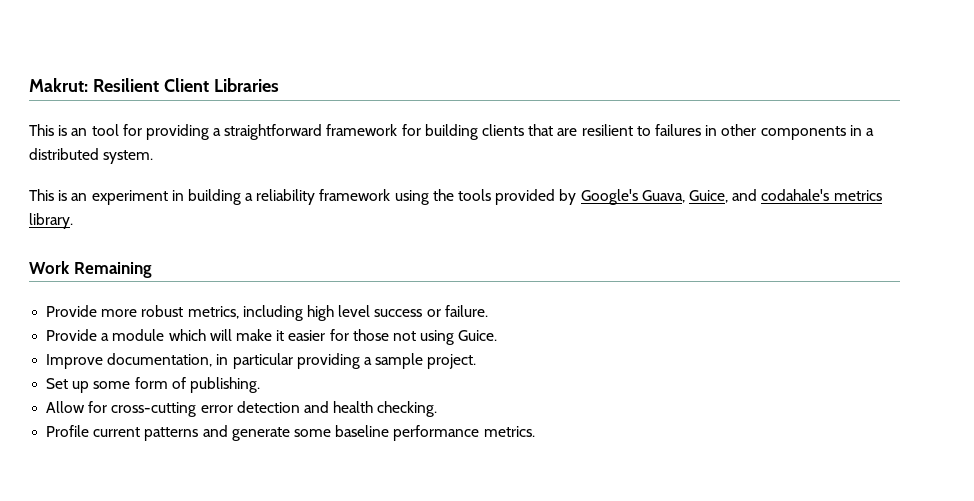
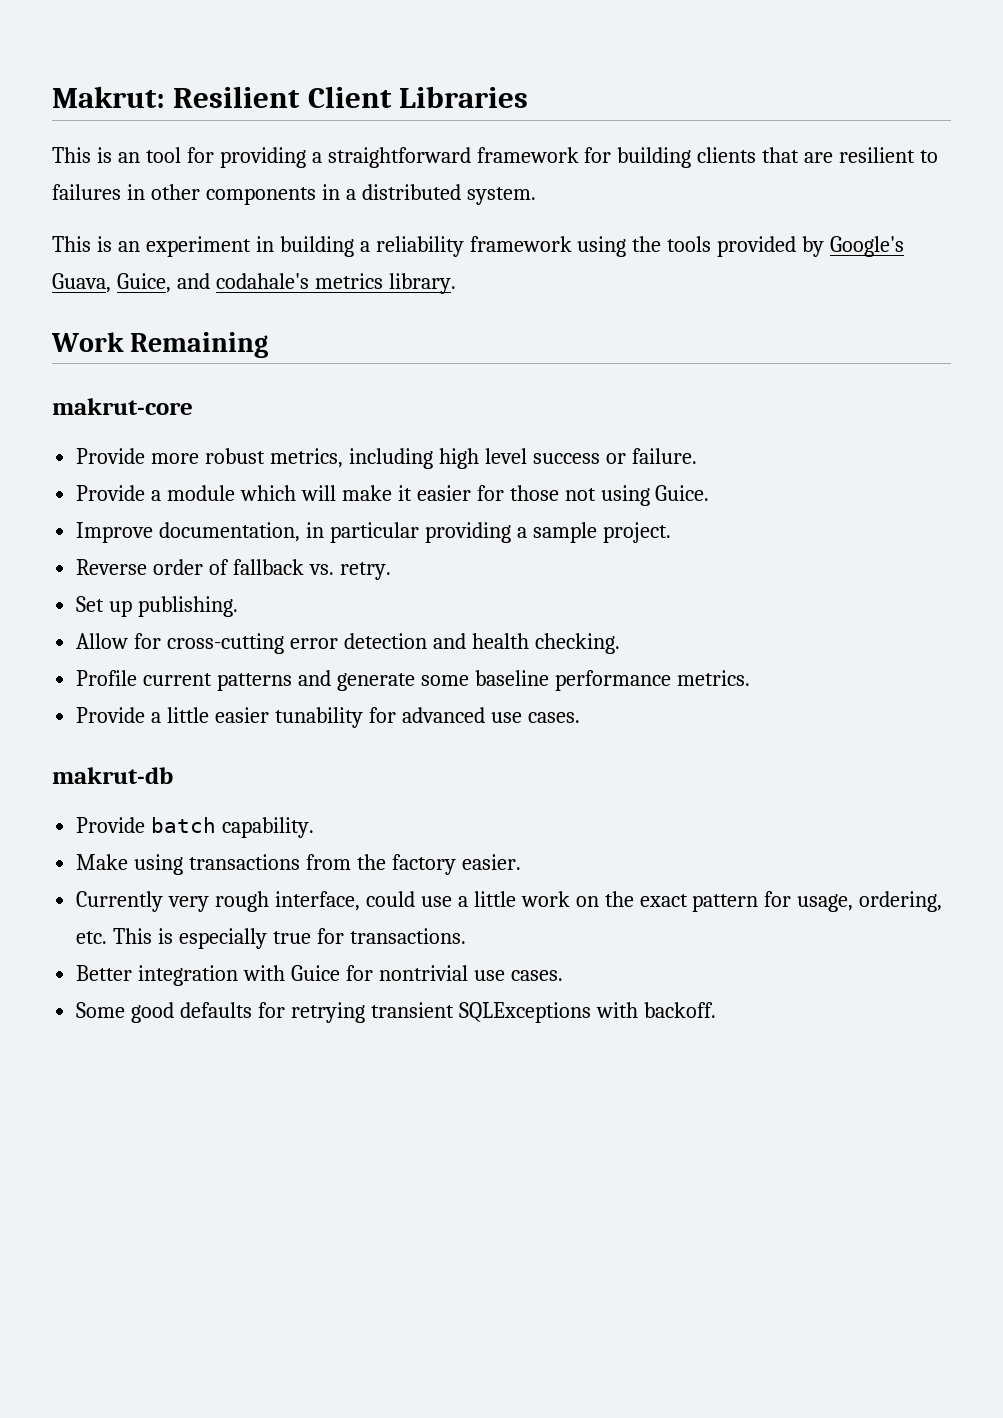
(152, 270) none -> [52,398,193,415] // makrut-core
(477, 361) none -> [76,559,391,580] // Reverse order of fallback vs. retry.
[93,377,186,389] some form of -> (133, 608) none
(535, 431) none -> [76,707,580,728] [52,767,173,784] [76,817,315,838] [76,854,521,875] [76,891,943,912] [76,928,466,949] [76,965,563,986] [76,1002,716,1023] // Provide a little easier tunability for advanced use cases. // makrut-db // Provide batch capability. // Make using transactions from the factory easier. // Currently very rough interface, could use a little work on the exact pattern for usage, ordering, etc. This is especially true for transactions. // Better integration with Guice for nontrivial use cases. // Some good defaults for retrying transient SQLExceptions with backoff.

